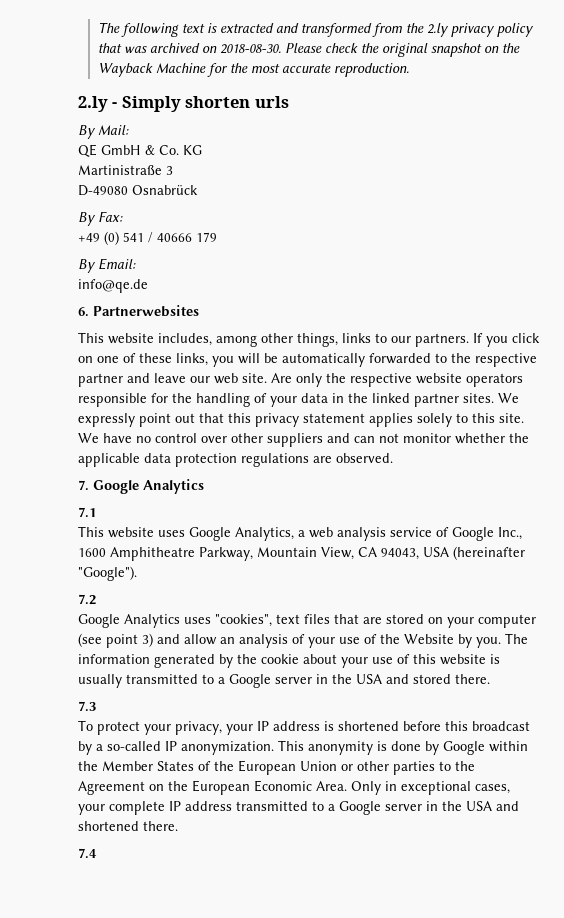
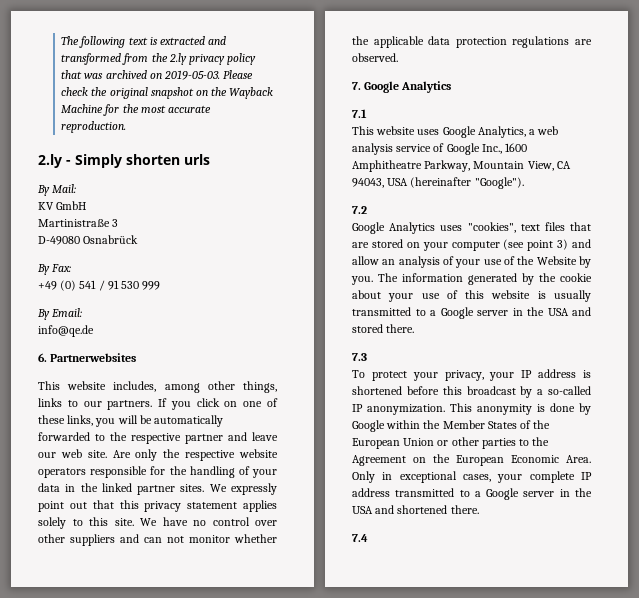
[219,44,281,54] 2018-08-30. -> [163,70,220,80] 2019-05-03.
[78,144,97,157] QE -> [38,202,54,210] KV
[145,145,202,155] & Co. KG -> (87, 205) none
[157,232,217,242] 40666 179 -> [107,280,161,290] 91 530 999

